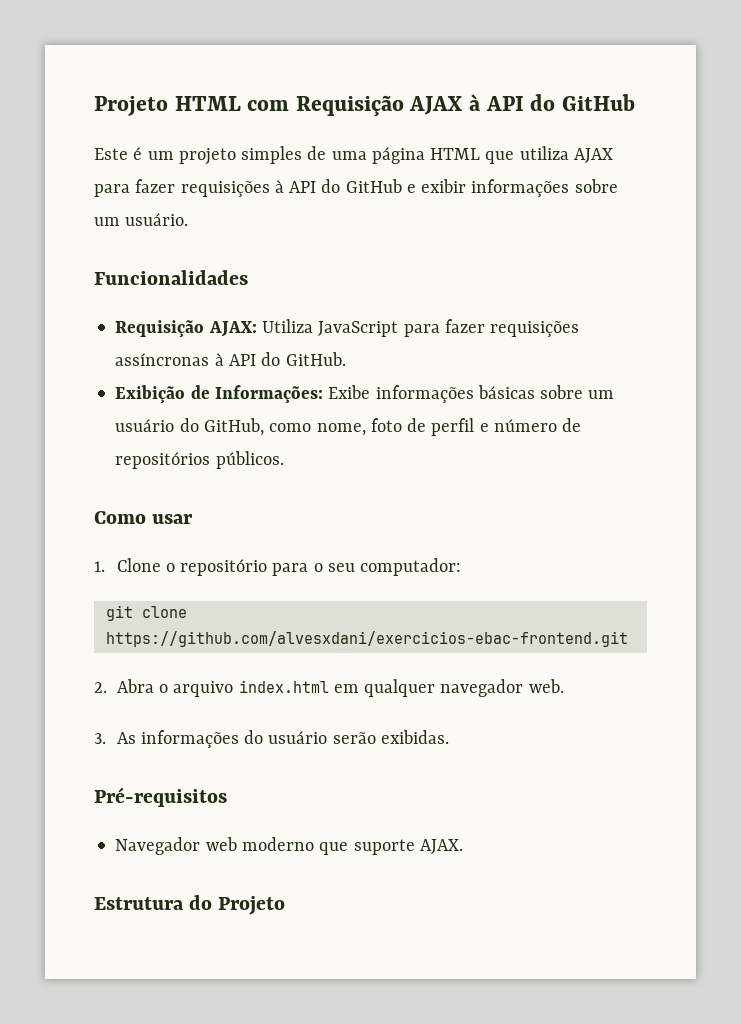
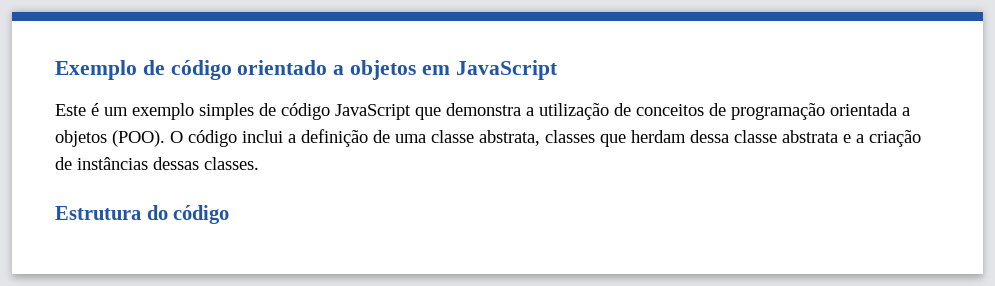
[94,94,635,116] Projeto HTML com Requisição AJAX à API do GitHub -> [55,60,558,80] Exemplo de código orientado a objetos em JavaScript
[178,148,236,165] projeto -> [132,103,194,120] exemplo
[331,146,613,164] [94,179,618,197] [94,213,189,226] [94,270,248,285] [115,319,580,337] [115,352,346,366] [115,385,615,403] [115,418,582,436] [115,451,284,469] [94,511,194,524] [94,558,462,576] [105,605,187,621] [105,631,628,647] [94,679,564,697] [94,730,449,748] [94,787,227,807] [115,837,463,855] uma página HTML que utiliza AJAX para fazer requisições à API do GitHub e exibir informações sobre um usuário. // Funcionalidades // Requisição AJAX: Utiliza JavaScript para fazer requisições assíncronas à API do GitHub. // Exibição de Informações: Exibe informações básicas sobre um usuário do GitHub, como nome, foto de perfil e número de repositórios públicos. // Como usar // 1. Clone o repositório para o seu computador: // git clone https://github.com/alvesxdani/exercicios-ebac-frontend.git // 2. Abra o arquivo index.html em qualquer navegador web. // 3. As informações do usuário serão exibidas. // Pré-requisitos // Navegador web moderno que suporte AJAX. -> [281,103,910,120] [55,129,921,147] [55,157,259,170] código JavaScript que demonstra a utilização de conceitos de programação orientada a objetos (POO). O código inclui a definição de uma classe abstrata, classes que herdam dessa classe abstrata e a criação de instâncias dessas classes.
[218,896,286,915] Projeto -> [173,205,230,224] código

